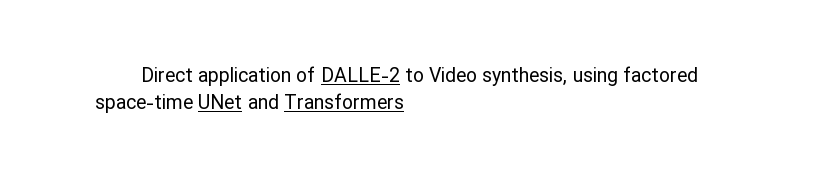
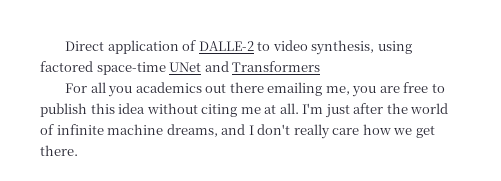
[429,67,478,82] Video -> [272,40,308,51] video
(404, 101) none -> [65,82,445,97] [40,103,449,118] [40,124,435,139] [40,145,78,156] // For all you academics out there emailing me, you are free to publish this idea without citing me at all. I'm just after the world of infinite machine dreams, and I don't really care how we get there.

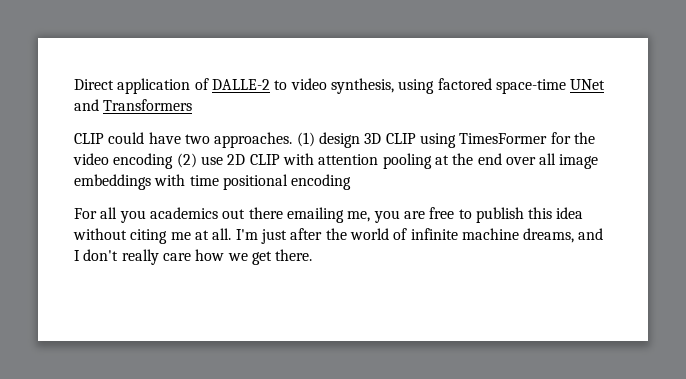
(321, 66) none -> [74,132,595,148] [73,153,599,169] [74,174,352,190] // CLIP could have two approaches. (1) design 3D CLIP using TimesFormer for the video encoding (2) use 2D CLIP with attention pooling at the end over all image embeddings with time positional encoding

